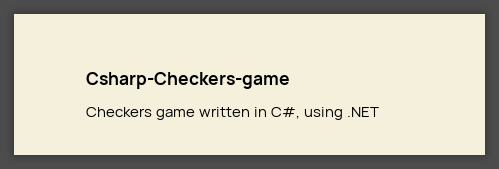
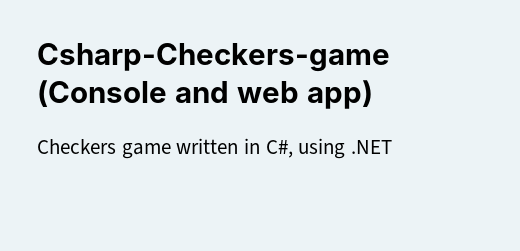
(290, 80) none -> [37,80,373,109] (Console and web app)

